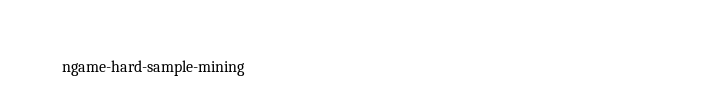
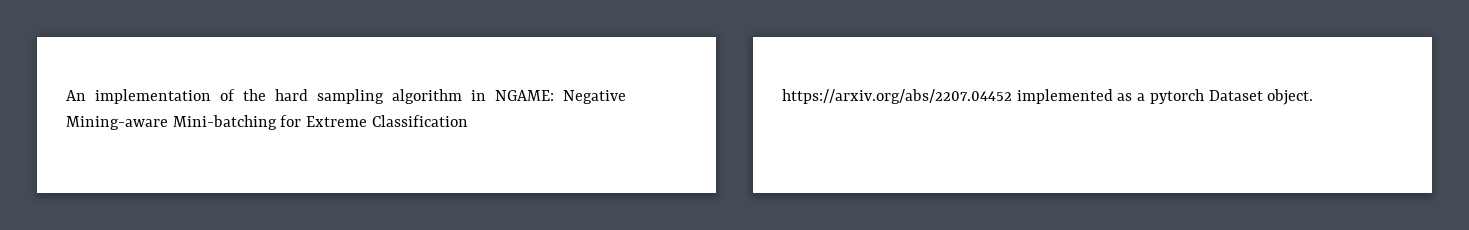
[62,60,245,76] ngame-hard-sample-mining -> [66,89,626,104] [66,115,468,130] [782,89,1314,105] An implementation of the hard sampling algorithm in NGAME: Negative Mining-aware Mini-batching for Extreme Classification https://arxiv.org/abs/2207.04452 implemented as a pytorch Dataset object.

